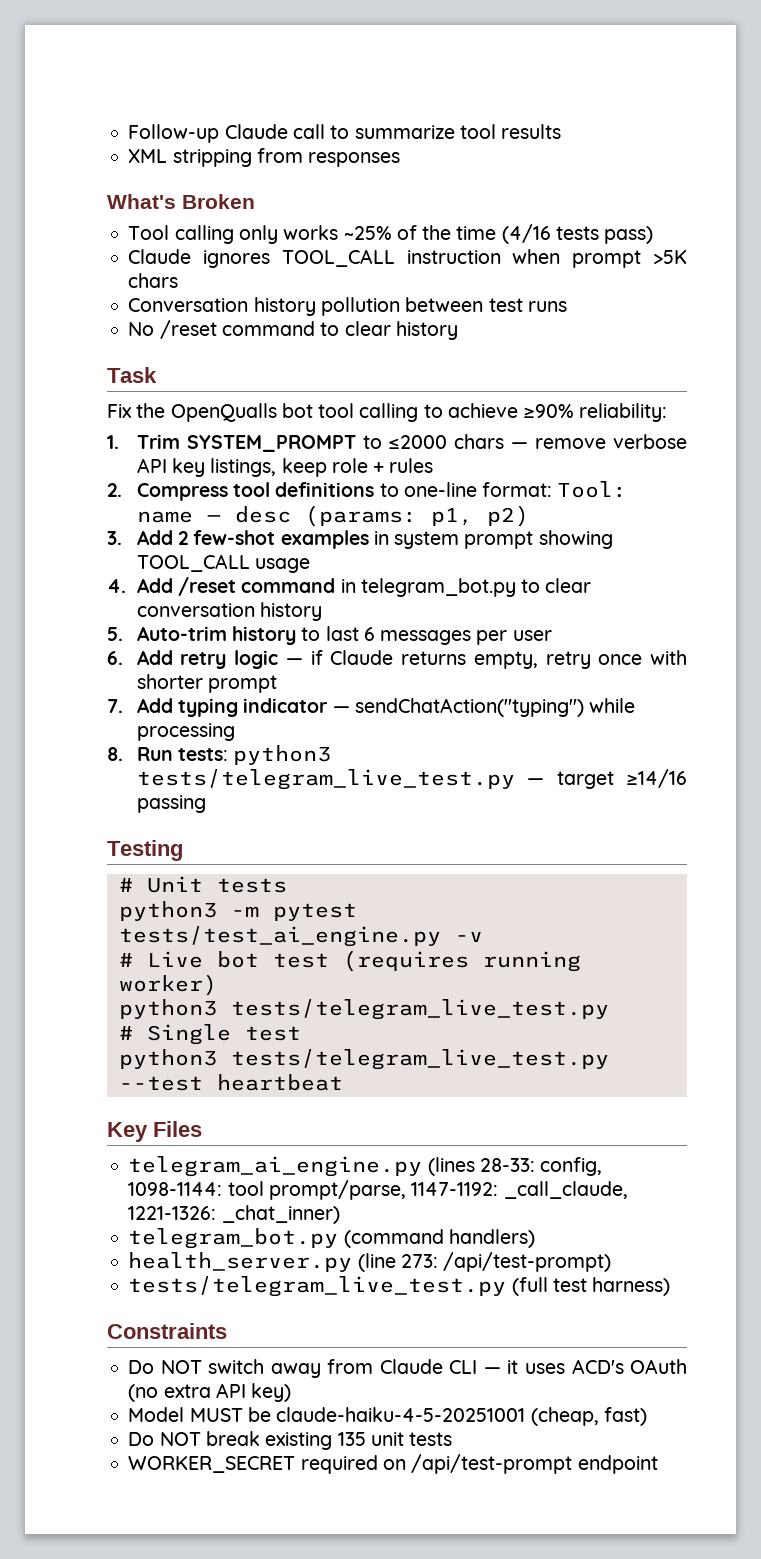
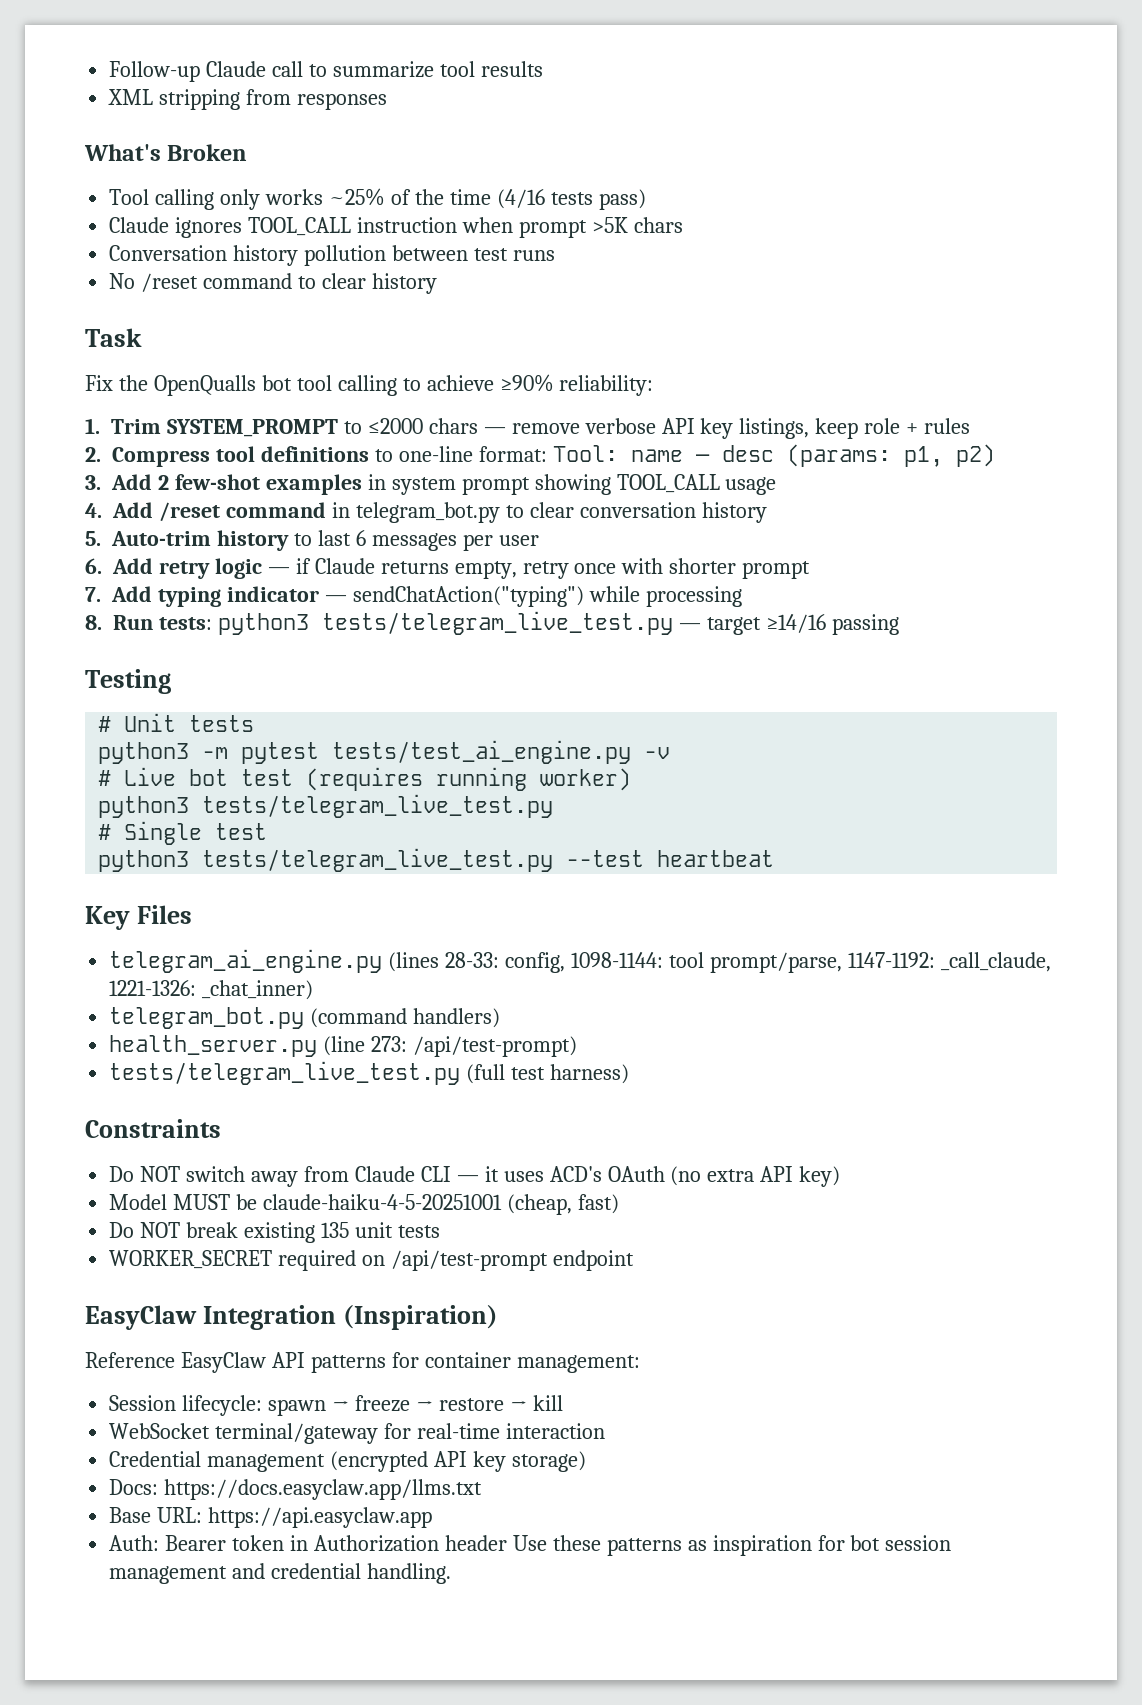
(658, 1464) none -> [85,1305,498,1330] [85,1352,640,1373] [109,1395,563,1416] [109,1423,605,1444] [109,1451,586,1472] [109,1479,483,1500] [109,1507,433,1528] [109,1535,952,1556] [109,1563,452,1584] // EasyClaw Integration (Inspiration) // Reference EasyClaw API patterns for container management: // Session lifecycle: spawn → freeze → restore → kill // WebSocket terminal/gateway for real-time interaction // Credential management (encrypted API key storage) // Docs: https://docs.easyclaw.app/llms.txt // Base URL: https://api.easyclaw.app // Auth: Bearer token in Authorization header Use these patterns as inspiration for bot session management and credential handling.

